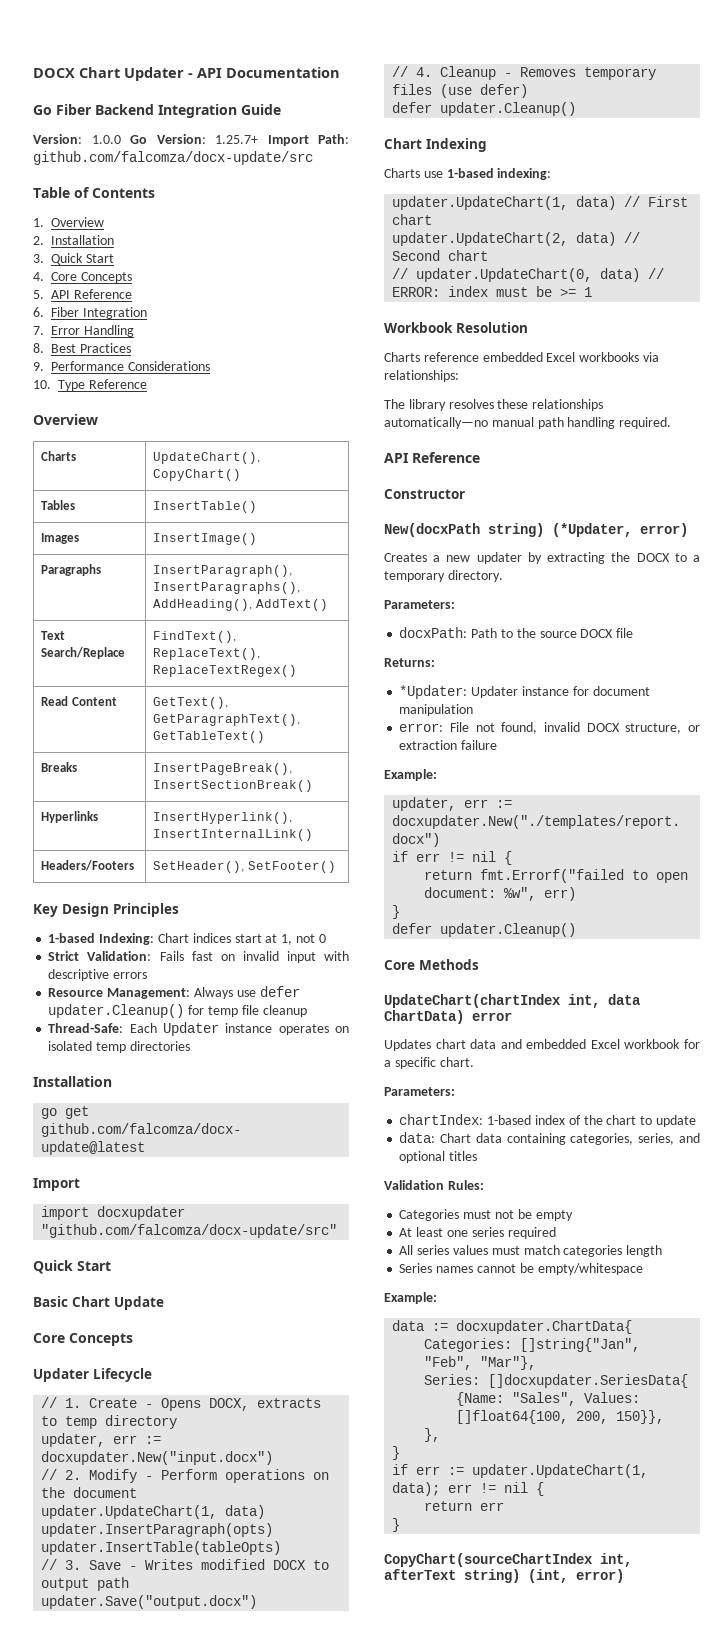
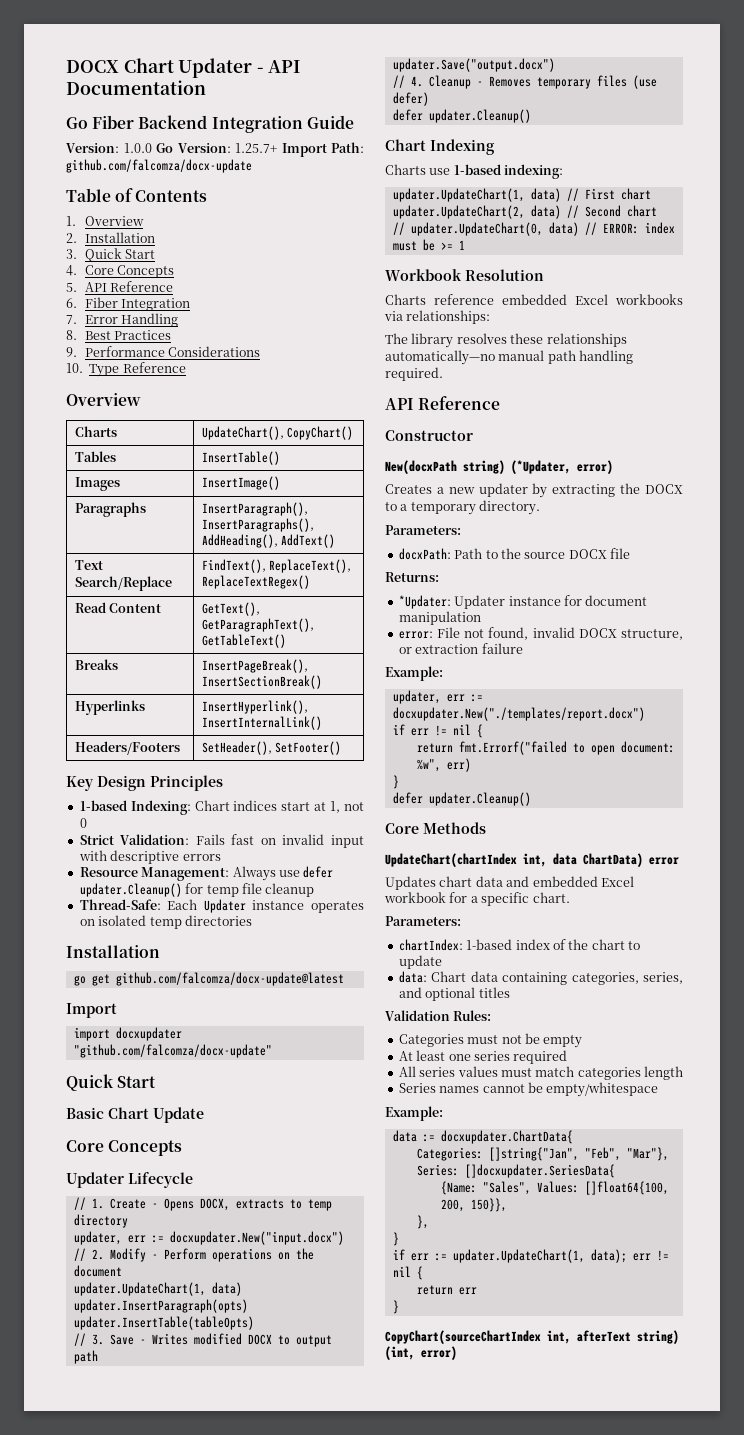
[33,151,313,165] github.com/falcomza/docx-update/src -> [66,159,252,173] github.com/falcomza/docx-update
[41,1224,338,1238] "github.com/falcomza/docx-update/src" -> [73,1044,272,1058] "github.com/falcomza/docx-update"

